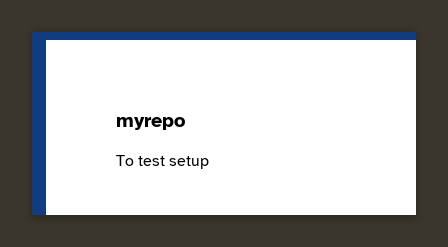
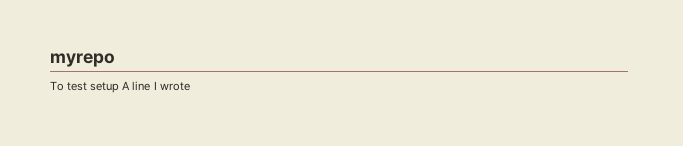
(210, 162) none -> [122,81,190,91] A line I wrote

